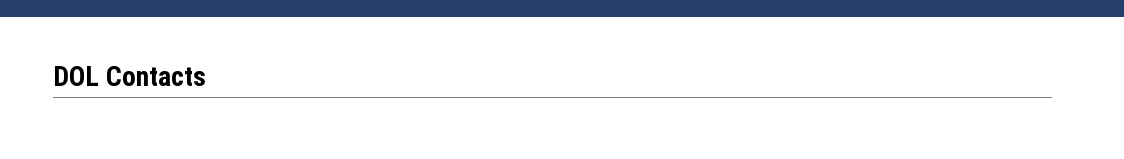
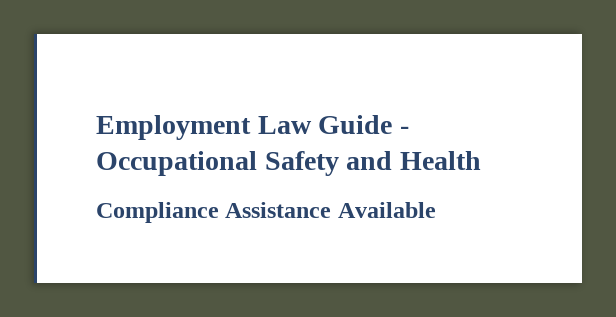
[53,66,207,86] DOL Contacts -> [96,115,409,140] [96,151,481,176] [96,202,436,223] Employment Law Guide - Occupational Safety and Health // Compliance Assistance Available

